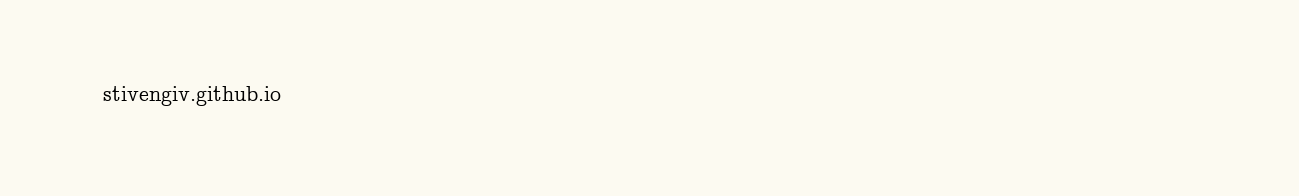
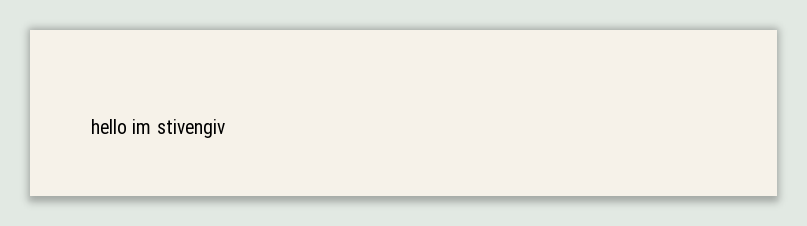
[103,86,281,106] stivengiv.github.io -> [91,119,225,138] hello im stivengiv

